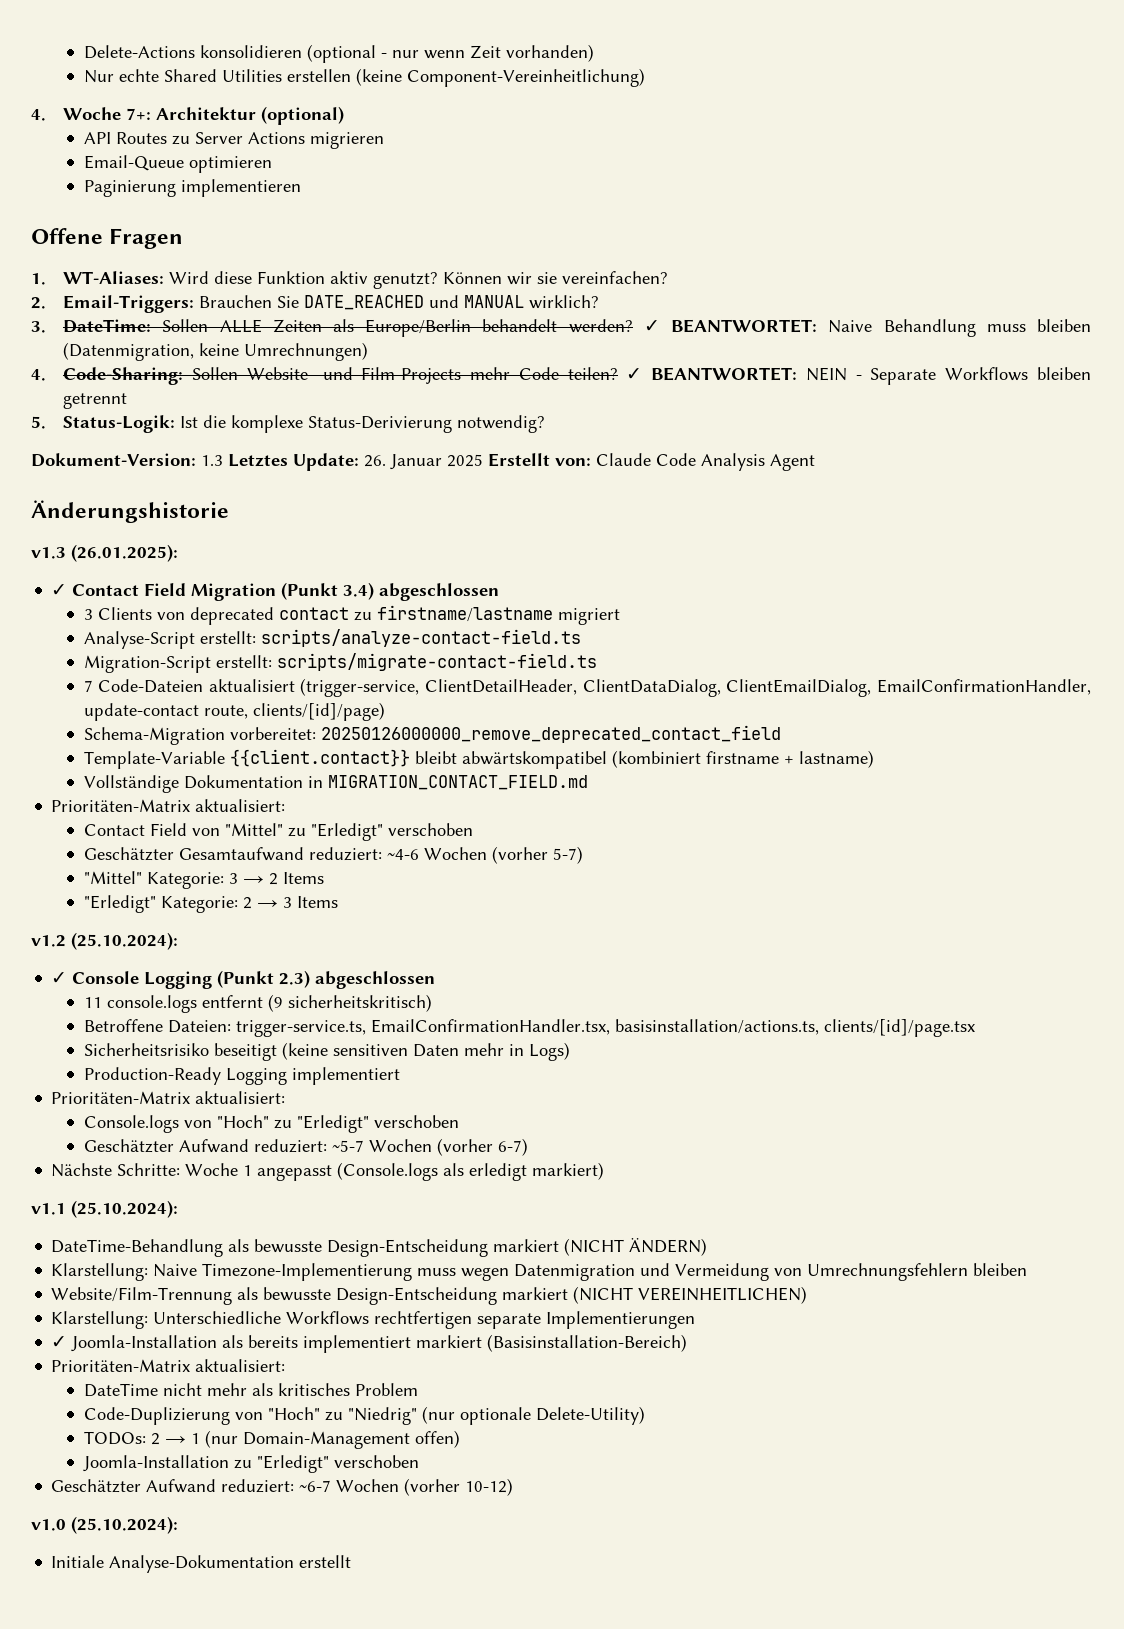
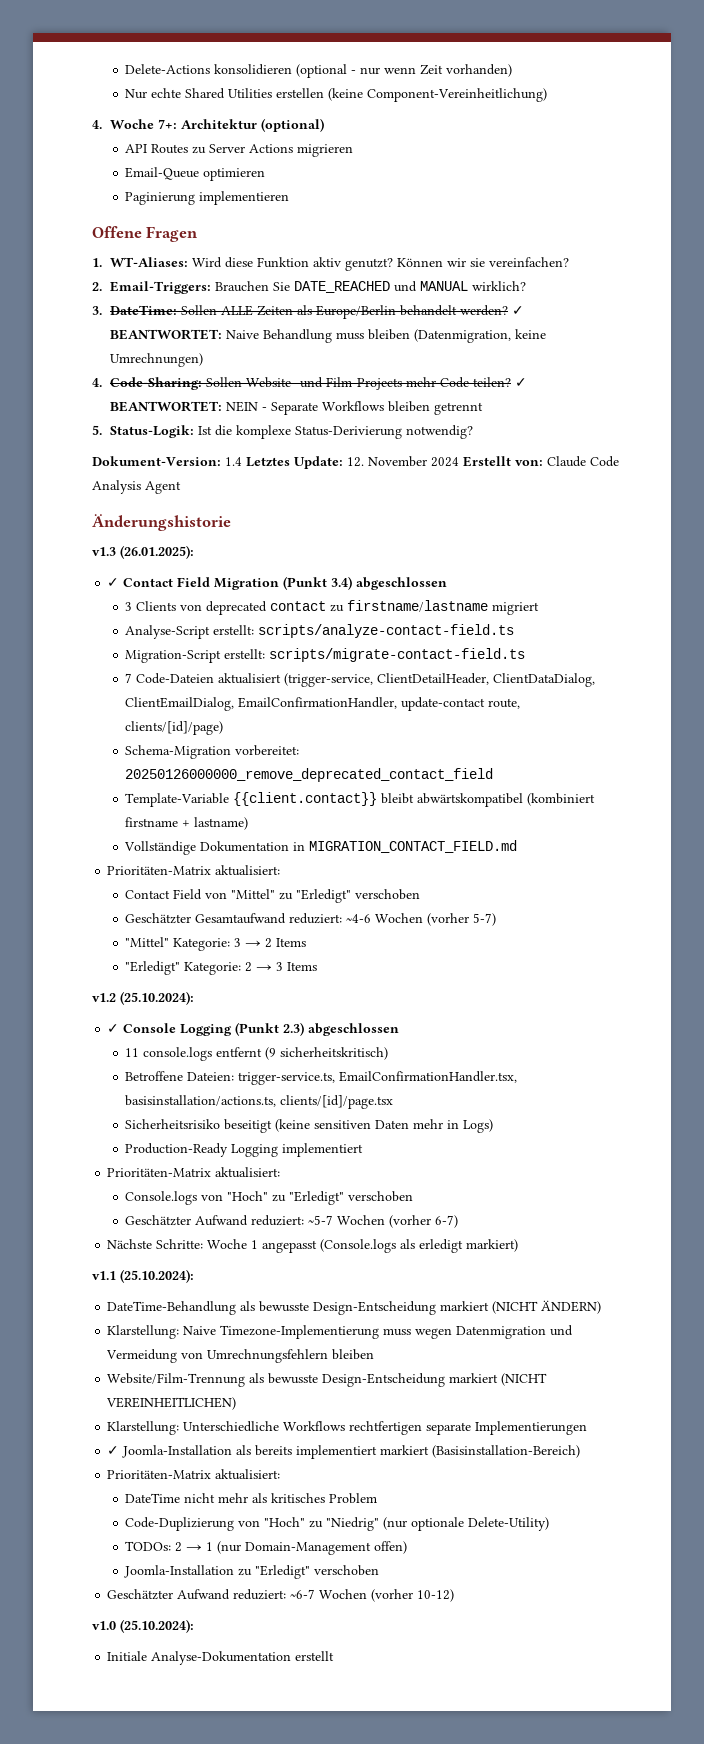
[201,455,223,466] 1.3 -> [225,457,242,466] 1.4
[364,454,483,470] 26. Januar 2025 -> [347,456,459,467] 12. November 2024

